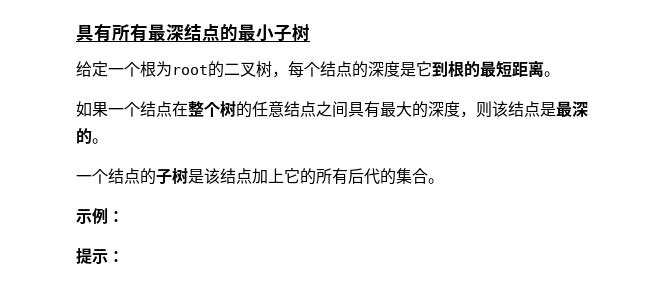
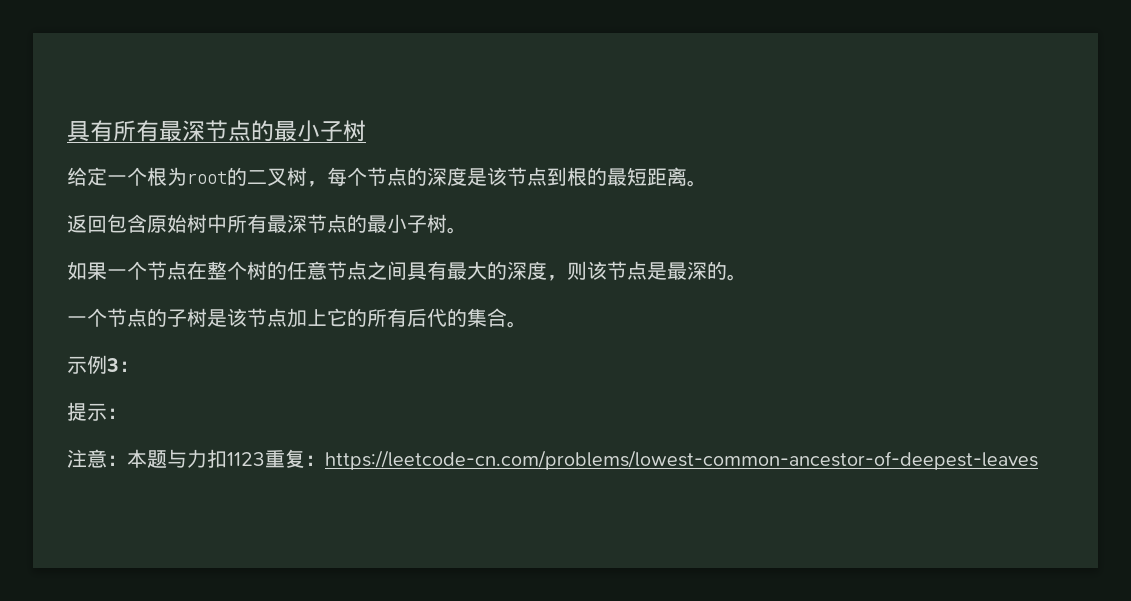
[184,23,202,41] 结 -> [205,120,228,142] 节
[320,61,336,77] 结 -> [367,167,387,186] 节
[416,61,432,77] 它 -> [487,167,547,186] 该节点
(560, 74) none -> [67,214,467,234] // 返回包含原始树中所有最深节点的最小子树。
[140,101,156,117] 结 -> [147,261,167,280] 节
[284,101,300,117] 结 -> [327,261,347,280] 节
[508,101,524,117] 结 -> [607,261,627,280] 节
[108,168,124,184] 结 -> [107,308,127,327] 节
[220,168,236,184] 结 -> [247,308,267,327] 节
(108, 216) none -> [106,358,119,372] 3
(124, 256) none -> [67,449,1038,470] // 注意：本题与力扣1123重复：https://leetcode-cn.com/problems/lowest-common-ancestor-of-deepest-leaves

